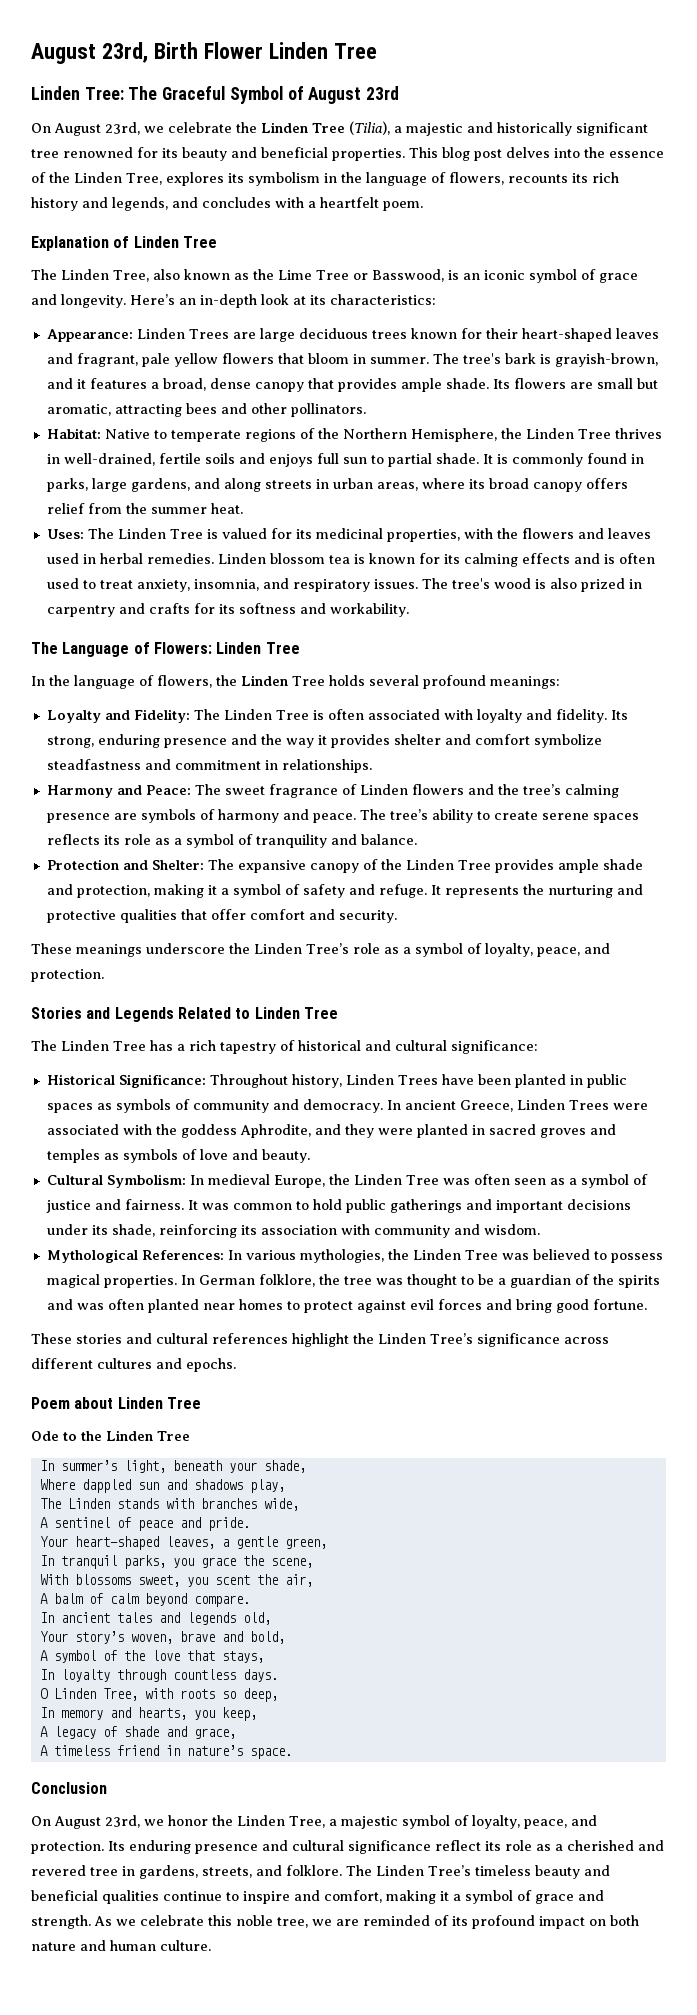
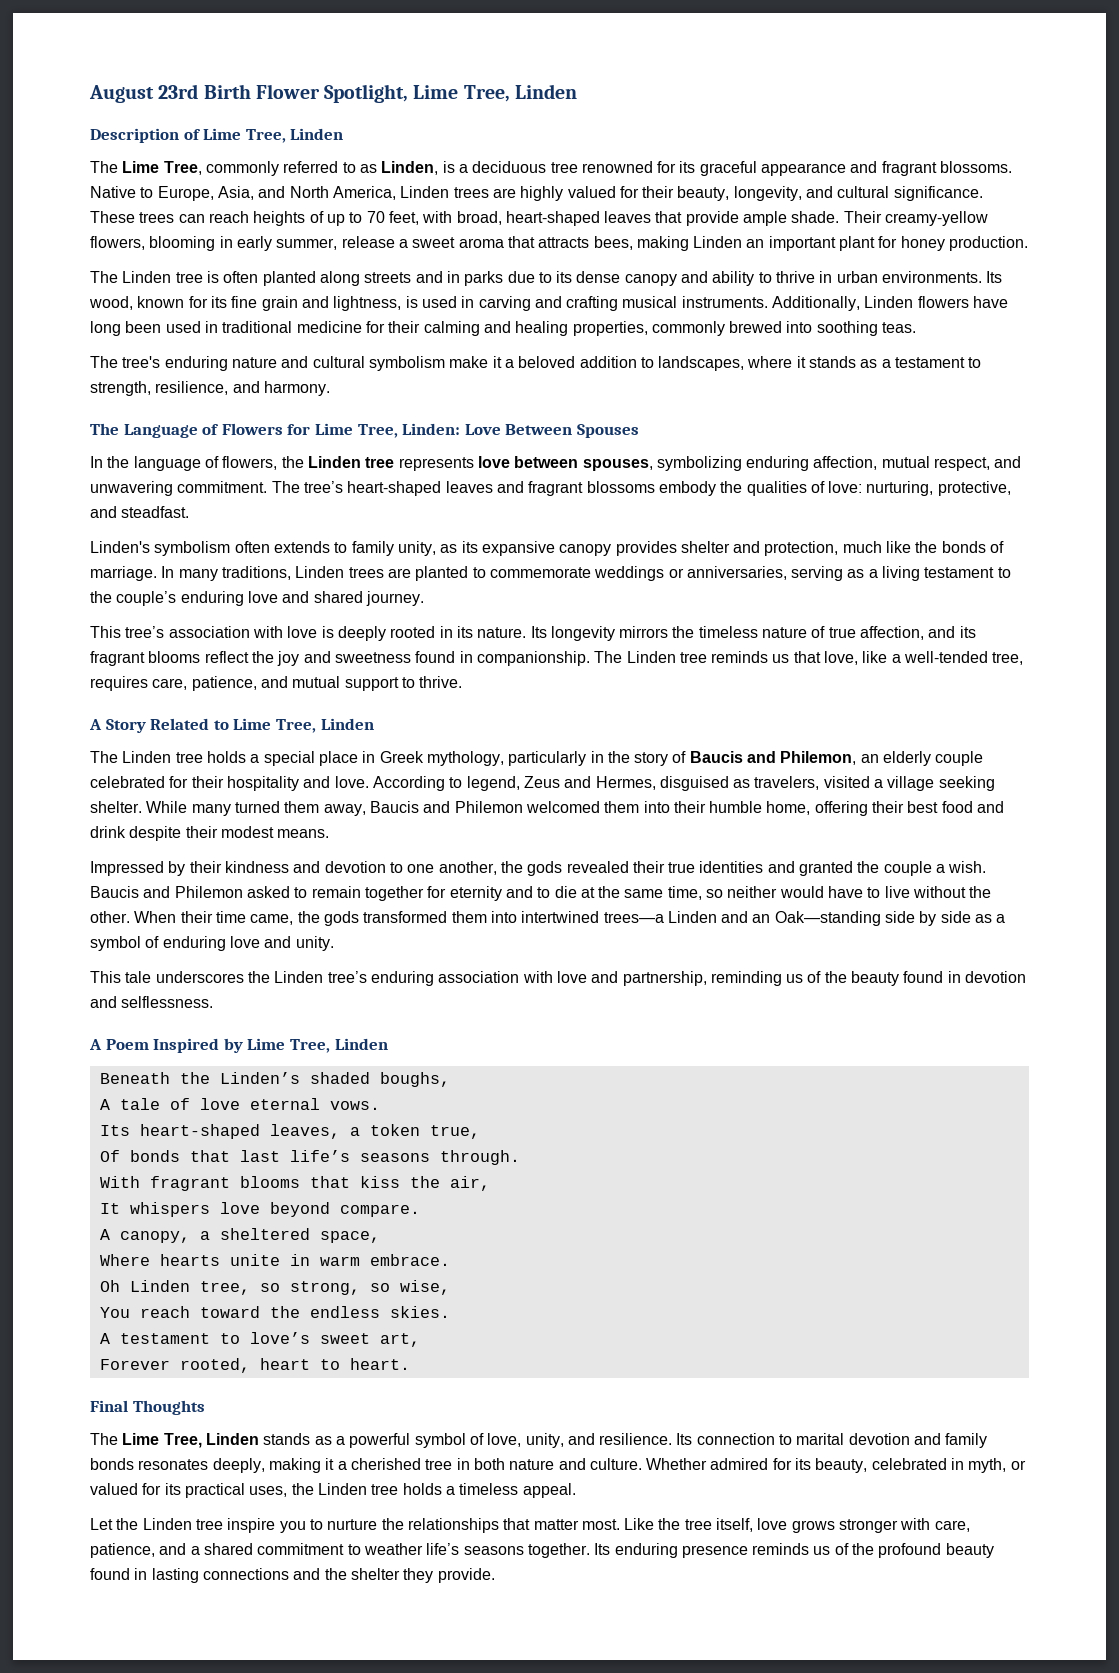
[31,42,148,64] August 23rd, -> [89,84,199,103] August 23rd
[268,42,377,59] [31,86,400,104] [31,121,648,136] [31,147,664,161] [31,172,619,186] [31,197,423,211] [31,236,217,251] [31,269,638,283] [31,294,436,308] [46,328,659,342] [46,353,658,367] [46,378,658,392] [46,403,366,417] [46,428,662,442] [46,453,644,467] [46,478,628,492] [46,503,243,514] [46,528,651,542] [46,553,655,567] [46,578,642,592] [46,603,409,617] [31,642,300,657] Linden Tree // Linden Tree: The Graceful Symbol of August 23rd // On August 23rd, we celebrate the Linden Tree (Tilia), a majestic and historically significant tree renowned for its beauty and beneficial properties. This blog post delves into the essence of the Linden Tree, explores its symbolism in the language of flowers, recounts its rich history and legends, and concludes with a heartfelt poem. // Explanation of Linden Tree // The Linden Tree, also known as the Lime Tree or Basswood, is an iconic symbol of grace and longevity. Here’s an in-depth look at its characteristics: // Appearance: Linden Trees are large deciduous trees known for their heart-shaped leaves and fragrant, pale yellow flowers that bloom in summer. The tree's bark is grayish-brown, and it features a broad, dense canopy that provides ample shade. Its flowers are small but aromatic, attracting bees and other pollinators. // Habitat: Native to temperate regions of the Northern Hemisphere, the Linden Tree thrives in well-drained, fertile soils and enjoys full sun to partial shade. It is commonly found in parks, large gardens, and along streets in urban areas, where its broad canopy offers relief from the summer heat. // Uses: The Linden Tree is valued for its medicinal properties, with the flowers and leaves used in herbal remedies. Linden blossom tea is known for its calming effects and is often used to treat anxiety, insomnia, and respiratory issues. The tree's wood is also prized in carpentry and crafts for its softness and workability. // The Language of Flowers: Linden Tree -> [324,84,577,103] [90,128,344,143] [90,161,1013,176] [90,186,983,201] [90,211,989,226] [90,236,1029,251] [90,271,1003,286] [89,296,1009,311] [90,321,917,336] [90,356,982,371] [90,381,330,396] [90,423,639,438] Spotlight, Lime Tree, Linden // Description of Lime Tree, Linden // The Lime Tree, commonly referred to as Linden, is a deciduous tree renowned for its graceful appearance and fragrant blossoms. Native to Europe, Asia, and North America, Linden trees are highly valued for their beauty, longevity, and cultural significance. These trees can reach heights of up to 70 feet, with broad, heart-shaped leaves that provide ample shade. Their creamy-yellow flowers, blooming in early summer, release a sweet aroma that attracts bees, making Linden an important plant for honey production. // The Linden tree is often planted along streets and in parks due to its dense canopy and ability to thrive in urban environments. Its wood, known for its fine grain and lightness, is used in carving and crafting musical instruments. Additionally, Linden flowers have long been used in traditional medicine for their calming and healing properties, commonly brewed into soothing teas. // The tree's enduring nature and cultural symbolism make it a beloved addition to landscapes, where it stands as a testament to strength, resilience, and harmony. // The Language of Flowers for Lime Tree, Linden: Love Between Spouses
[292,675,560,689] [46,709,628,723] [46,734,602,748] [46,759,372,773] [46,784,619,798] [46,809,639,823] [46,834,417,848] [46,859,643,873] [46,884,643,898] [46,909,397,923] [31,943,610,957] [31,969,104,982] [31,1007,338,1022] [31,1040,538,1054] [46,1074,627,1088] [46,1099,648,1113] [46,1124,616,1138] [46,1149,310,1163] [46,1174,648,1188] [45,1199,631,1213] [46,1224,540,1238] [46,1249,663,1263] [46,1274,660,1288] [46,1299,647,1313] [31,1333,609,1347] [31,1358,236,1372] [31,1397,201,1409] [31,1430,190,1441] [39,1460,306,1473] [39,1479,285,1493] [39,1498,299,1511] [39,1517,250,1531] [39,1536,327,1550] [39,1555,313,1569] [39,1574,313,1587] [39,1593,250,1607] [39,1612,271,1625] [39,1631,285,1644] [39,1650,264,1663] [39,1669,278,1682] [39,1688,278,1702] [39,1707,257,1721] [39,1726,236,1739] [39,1745,292,1759] [31,1782,107,1794] [31,1815,597,1829] [31,1840,664,1854] [31,1865,610,1879] [31,1890,604,1904] [31,1915,639,1929] [31,1940,211,1951] Tree holds several profound meanings: // Loyalty and Fidelity: The Linden Tree is often associated with loyalty and fidelity. Its strong, enduring presence and the way it provides shelter and comfort symbolize steadfastness and commitment in relationships. // Harmony and Peace: The sweet fragrance of Linden flowers and the tree’s calming presence are symbols of harmony and peace. The tree’s ability to create serene spaces reflects its role as a symbol of tranquility and balance. // Protection and Shelter: The expansive canopy of the Linden Tree provides ample shade and protection, making it a symbol of safety and refuge. It represents the nurturing and protective qualities that offer comfort and security. // These meanings underscore the Linden Tree’s role as a symbol of loyalty, peace, and protection. // Stories and Legends Related to Linden Tree // The Linden Tree has a rich tapestry of historical and cultural significance: // Historical Significance: Throughout history, Linden Trees have been planted in public spaces as symbols of community and democracy. In ancient Greece, Linden Trees were associated with the goddess Aphrodite, and they were planted in sacred groves and temples as symbols of love and beauty. // Cultural Symbolism: In medieval Europe, the Linden Tree was often seen as a symbol of justice and fairness. It was common to hold public gatherings and important decisions under its shade, reinforcing its association with community and wisdom. // Mythological References: In various mythologies, the Linden Tree was believed to possess magical properties. In German folklore, the tree was thought to be a guardian of the spirits and was often planted near homes to protect against evil forces and bring good fortune. // These stories and cultural references highlight the Linden Tree’s significance across different cultures and epochs. // Poem about Linden Tree // Ode to the Linden Tree // In summer’s light, beneath your shade, // Where dappled sun and shadows play, // The Linden stands with branches wide, // A sentinel of peace and pride. // Your heart-shaped leaves, a gentle green, // In tranquil parks, you grace the scene, // With blossoms sweet, you scent the air, // A balm of calm beyond compare. // In ancient tales and legends old, // Your story’s woven, brave and bold, // A symbol of the love that stays, // In loyalty through countless days. // O Linden Tree, with roots so deep, // In memory and hearts, you keep, // A legacy of shade and grace, // A timeless friend in nature’s space. // Conclusion // On August 23rd, we honor the Linden Tree, a majestic symbol of loyalty, peace, and protection. Its enduring presence and cultural significance reflect its role as a cherished and revered tree in gardens, streets, and folklore. The Linden Tree’s timeless beauty and beneficial qualities continue to inspire and comfort, making it a symbol of grace and strength. As we celebrate this noble tree, we are reminded of its profound impact on both nature and human culture. -> [365,456,1022,471] [90,481,1011,496] [90,506,190,518] [90,541,1005,556] [90,566,1011,581] [90,591,424,606] [90,626,976,641] [90,651,1024,666] [90,676,463,691] [89,718,374,733] [90,751,984,766] [90,776,995,791] [90,801,1005,816] [90,826,330,841] [90,861,987,876] [90,886,992,901] [90,911,1006,926] [90,936,334,951] [90,971,1027,986] [90,996,214,1008] [89,1038,388,1053] [99,1072,450,1087] [99,1098,380,1110] [99,1124,480,1139] [99,1150,520,1165] [99,1176,490,1191] [99,1202,420,1217] [99,1228,380,1243] [99,1254,450,1266] [99,1280,450,1295] [99,1306,450,1318] [99,1332,420,1347] [99,1358,410,1373] [90,1400,205,1415] [90,1433,988,1448] [90,1458,1026,1473] [90,1483,576,1498] [90,1518,970,1533] [90,1543,994,1558] [90,1568,495,1583] tree represents love between spouses, symbolizing enduring affection, mutual respect, and unwavering commitment. The tree’s heart-shaped leaves and fragrant blossoms embody the qualities of love: nurturing, protective, and steadfast. // Linden's symbolism often extends to family unity, as its expansive canopy provides shelter and protection, much like the bonds of marriage. In many traditions, Linden trees are planted to commemorate weddings or anniversaries, serving as a living testament to the couple’s enduring love and shared journey. // This tree’s association with love is deeply rooted in its nature. Its longevity mirrors the timeless nature of true affection, and its fragrant blooms reflect the joy and sweetness found in companionship. The Linden tree reminds us that love, like a well-tended tree, requires care, patience, and mutual support to thrive. // A Story Related to Lime Tree, Linden // The Linden tree holds a special place in Greek mythology, particularly in the story of Baucis and Philemon, an elderly couple celebrated for their hospitality and love. According to legend, Zeus and Hermes, disguised as travelers, visited a village seeking shelter. While many turned them away, Baucis and Philemon welcomed them into their humble home, offering their best food and drink despite their modest means. // Impressed by their kindness and devotion to one another, the gods revealed their true identities and granted the couple a wish. Baucis and Philemon asked to remain together for eternity and to die at the same time, so neither would have to live without the other. When their time came, the gods transformed them into intertwined trees—a Linden and an Oak—standing side by side as a symbol of enduring love and unity. // This tale underscores the Linden tree’s enduring association with love and partnership, reminding us of the beauty found in devotion and selflessness. // A Poem Inspired by Lime Tree, Linden // Beneath the Linden’s shaded boughs, // A tale of love eternal vows. // Its heart-shaped leaves, a token true, // Of bonds that last life’s seasons through. // With fragrant blooms that kiss the air, // It whispers love beyond compare. // A canopy, a sheltered space, // Where hearts unite in warm embrace. // Oh Linden tree, so strong, so wise, // You reach toward the endless skies. // A testament to love’s sweet art, // Forever rooted, heart to heart. // Final Thoughts // The Lime Tree, Linden stands as a powerful symbol of love, unity, and resilience. Its connection to marital devotion and family bonds resonates deeply, making it a cherished tree in both nature and culture. Whether admired for its beauty, celebrated in myth, or valued for its practical uses, the Linden tree holds a timeless appeal. // Let the Linden tree inspire you to nurture the relationships that matter most. Like the tree itself, love grows stronger with care, patience, and a shared commitment to weather life’s seasons together. Its enduring presence reminds us of the profound beauty found in lasting connections and the shelter they provide.

